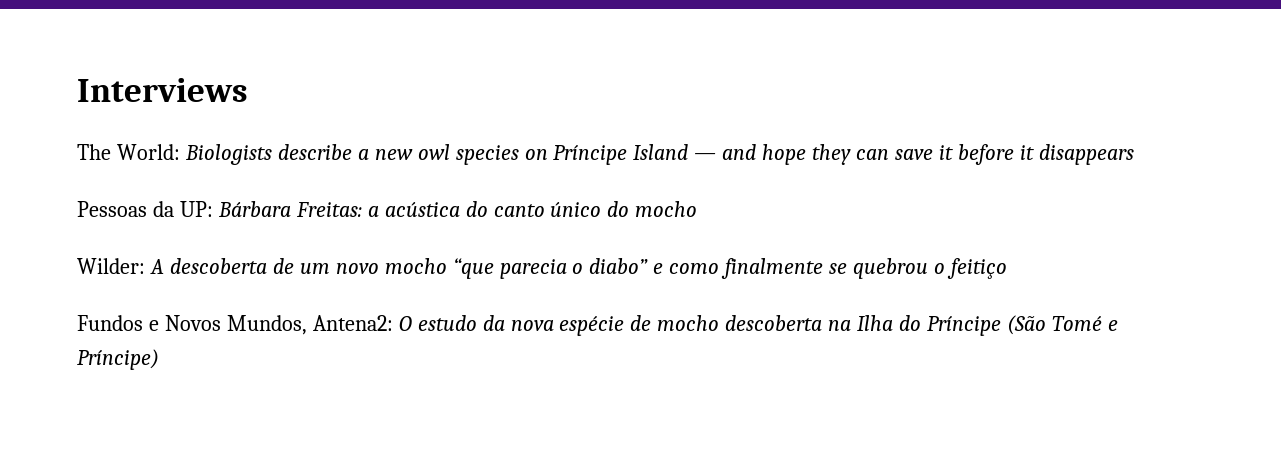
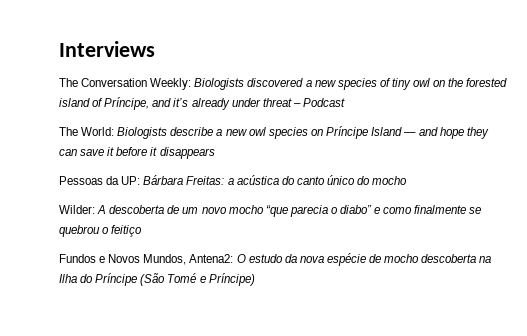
(248, 90) none -> [59,78,508,90] [59,97,345,110] // The Conversation Weekly: Biologists discovered a new species of tiny owl on the forested island of Príncipe, and it’s already under threat – Podcast

